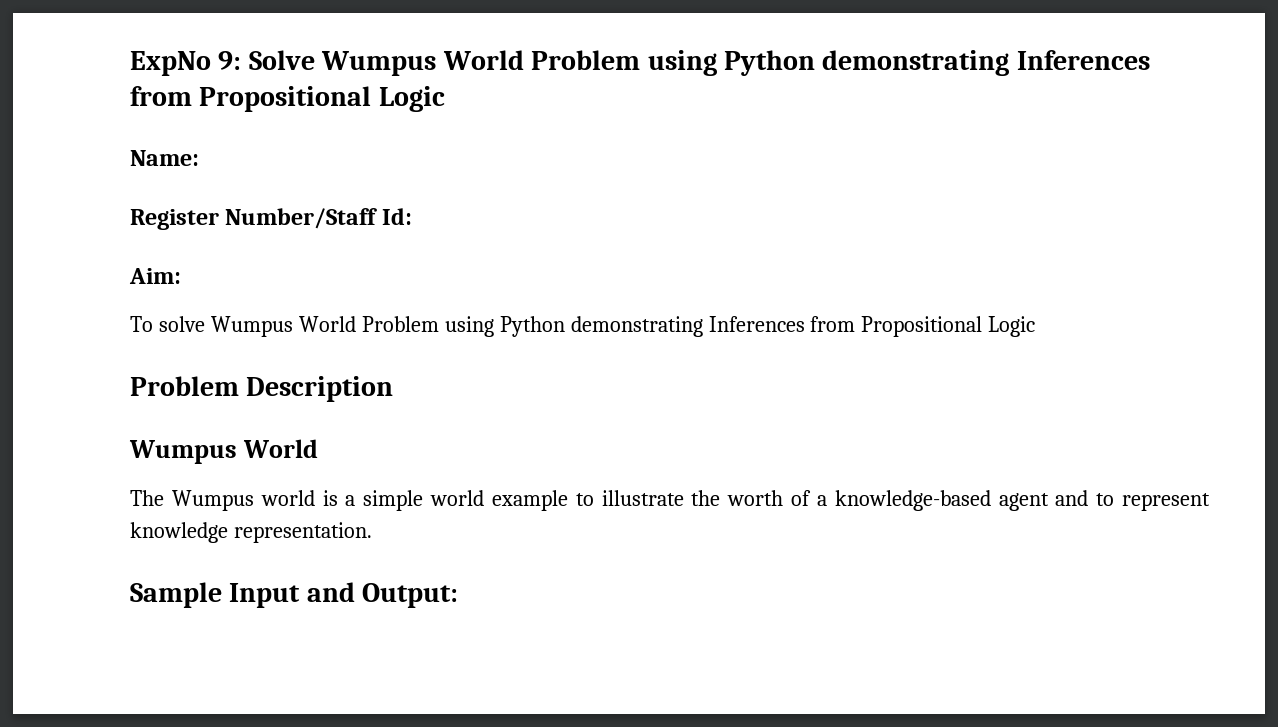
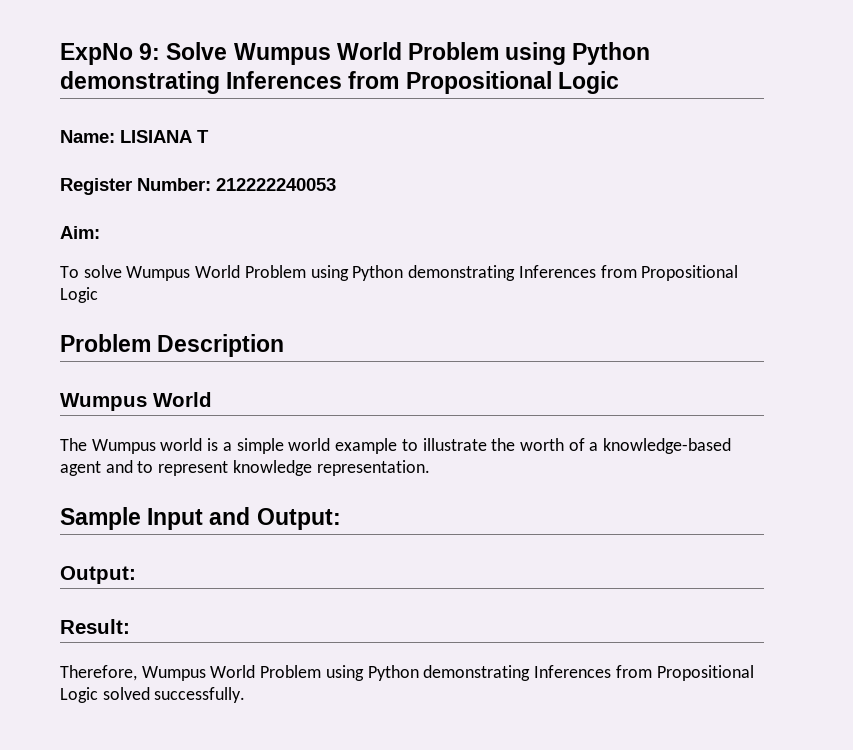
(199, 158) none -> [120,130,209,143] LISIANA T
[225,208,412,229] Number/Staff Id: -> [137,178,336,191] Number: 212222240053
(459, 595) none -> [60,566,136,584] [60,619,130,634] [60,665,754,681] [60,687,246,703] // Output: // Result: // Therefore, Wumpus World Problem using Python demonstrating Inferences from Propositional Logic solved successfully.

